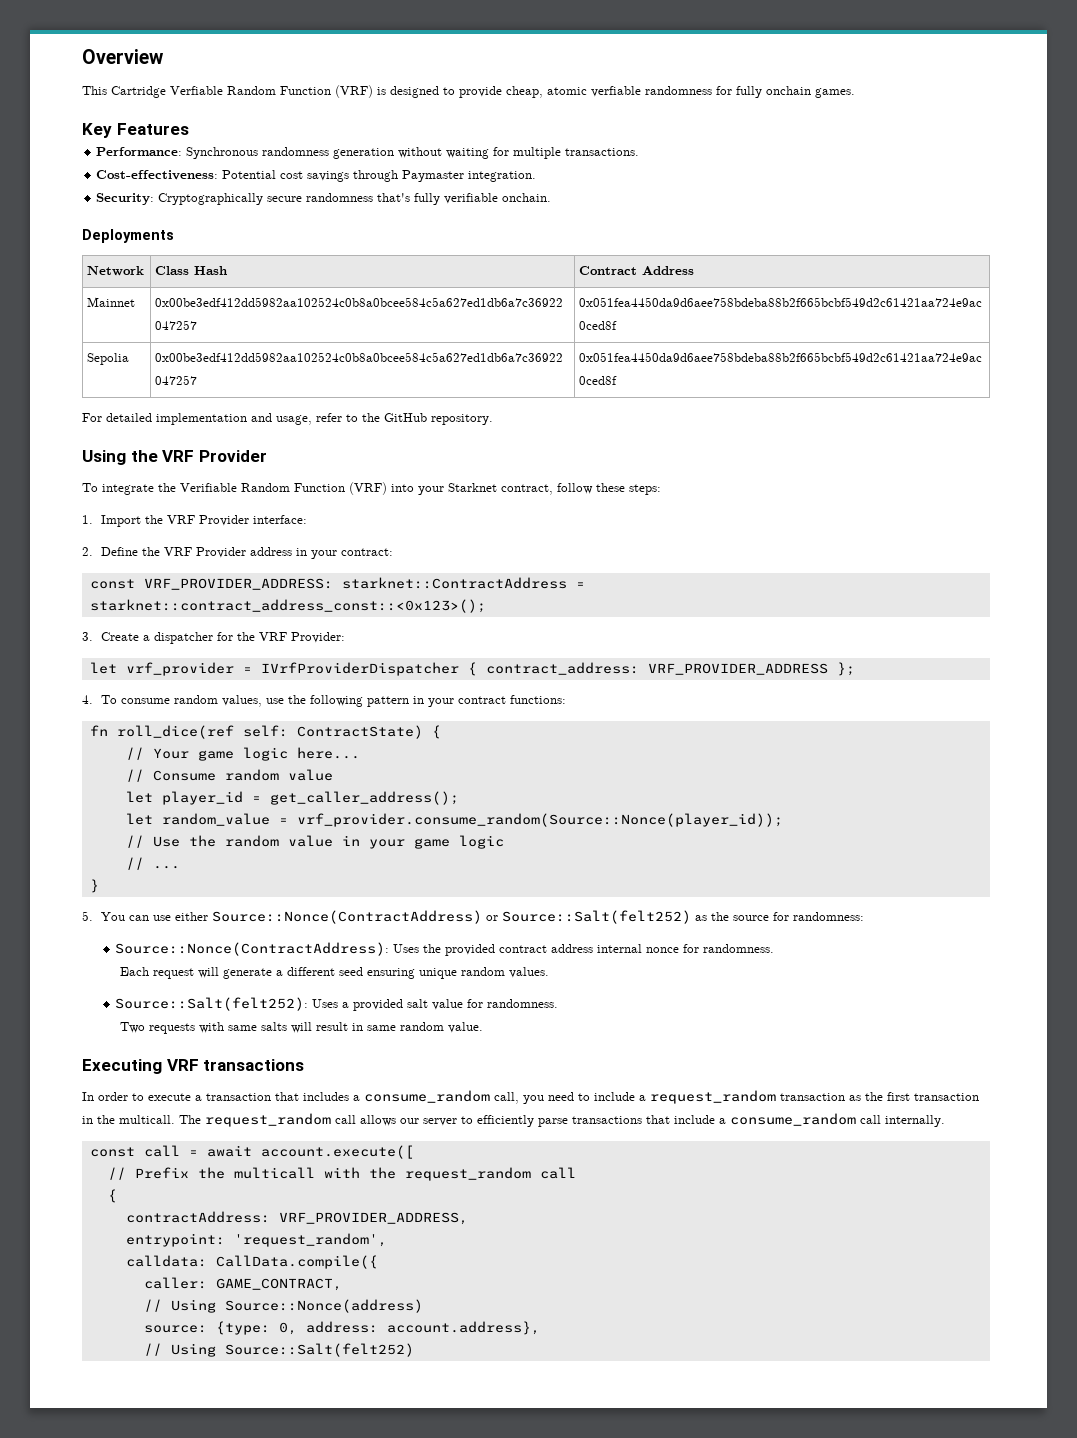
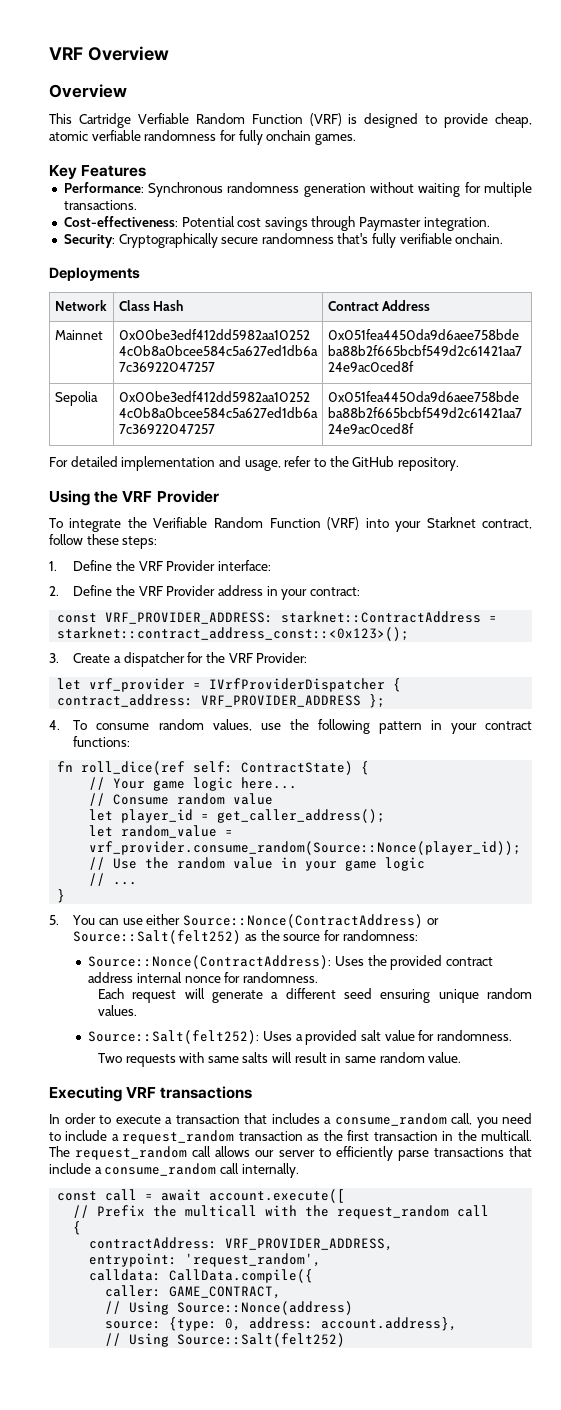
(82, 56) none -> [49,46,169,61] VRF Overview //
[101,515,142,527] Import -> [73,560,113,571] Define

